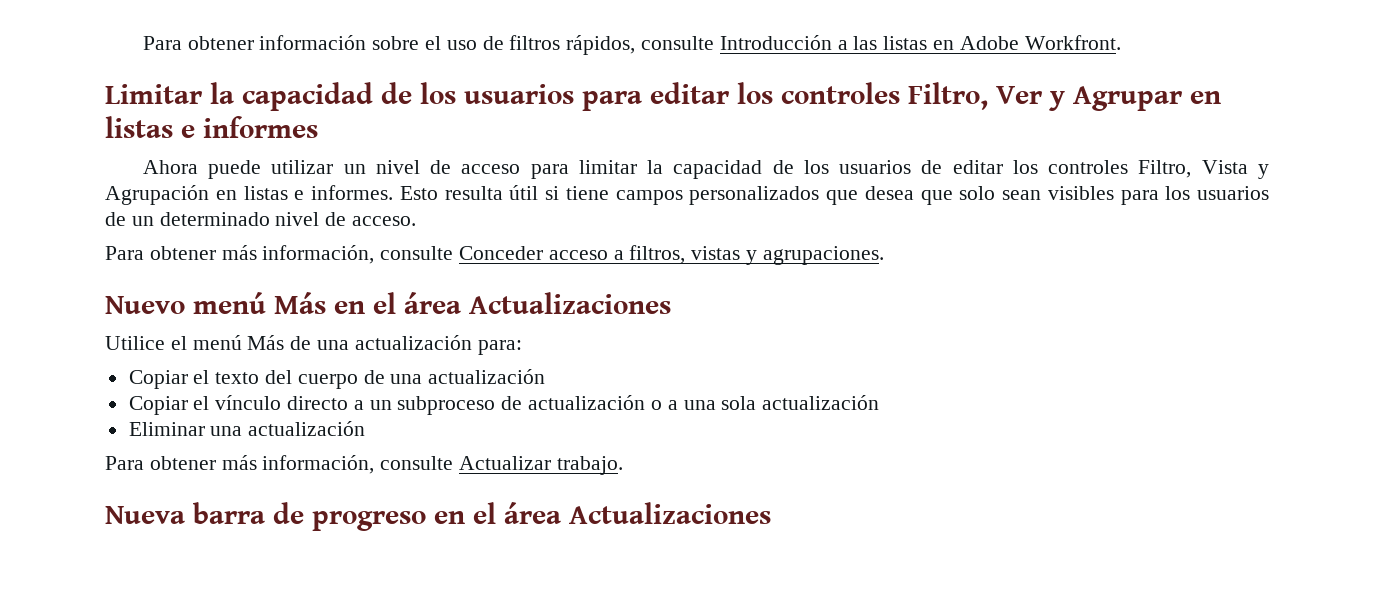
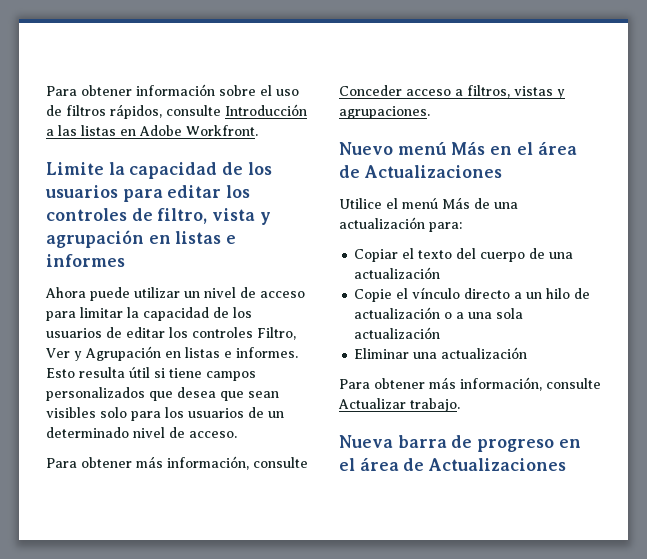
[105,84,202,104] Limitar -> [46,162,104,175] Limite
[908,82,1182,111] Filtro, Ver y Agrupar -> [131,208,271,225] [46,230,144,248] de filtro, vista y agrupación
[1201,160,1248,174] Vista -> [46,348,70,358] Ver
[959,186,996,200] solo -> (244, 396) none
(1114, 193) none -> [100,407,127,418] solo
(461, 303) none -> [339,165,360,178] de
[128,396,188,415] Copiar -> [354,289,393,302] Copie
[397,396,496,415] subproceso -> [546,288,571,299] hilo
(561, 513) none -> [403,458,425,471] de

